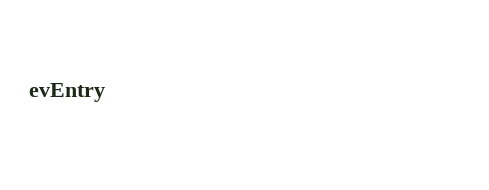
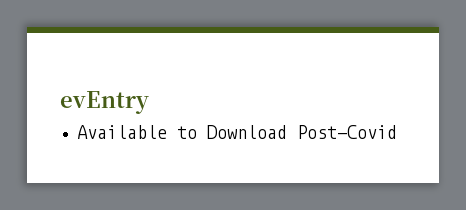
(105, 92) none -> [76,125,397,139] // Available to Download Post-Covid

